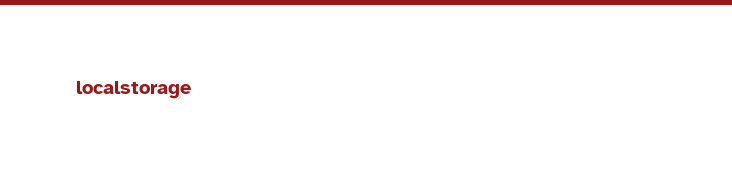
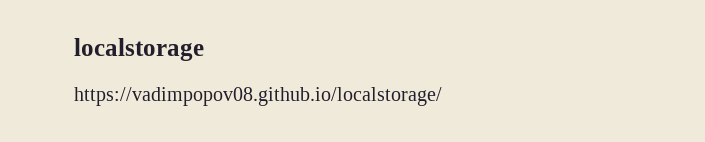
(191, 90) none -> [74,87,442,106] // https://vadimpopov08.github.io/localstorage/

